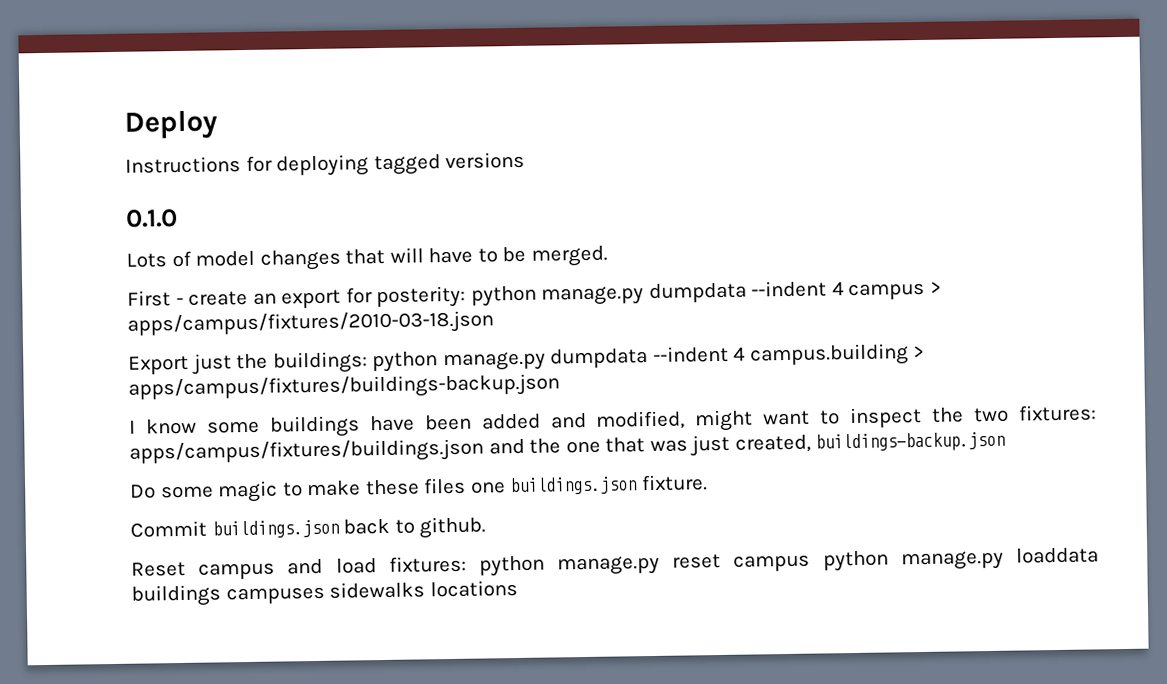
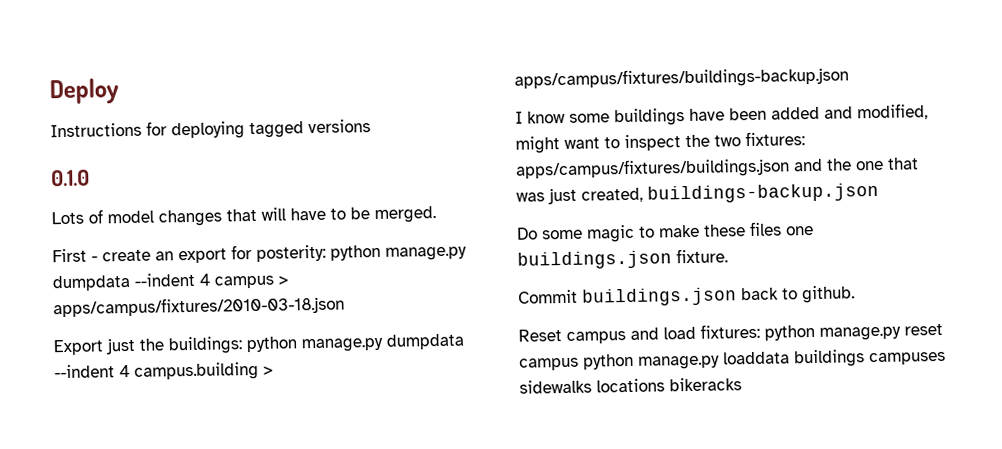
(518, 589) none -> [669,377,742,392] bikeracks

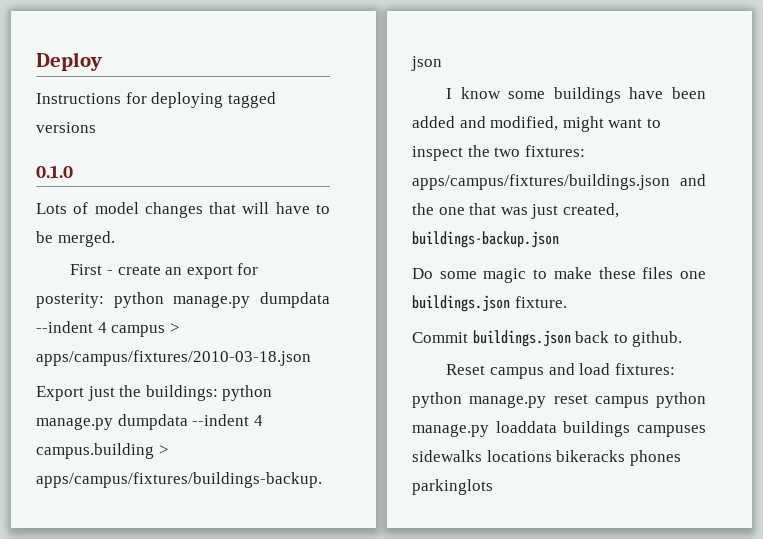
(742, 384) none -> [629,450,681,466] [412,479,493,495] phones parkinglots

